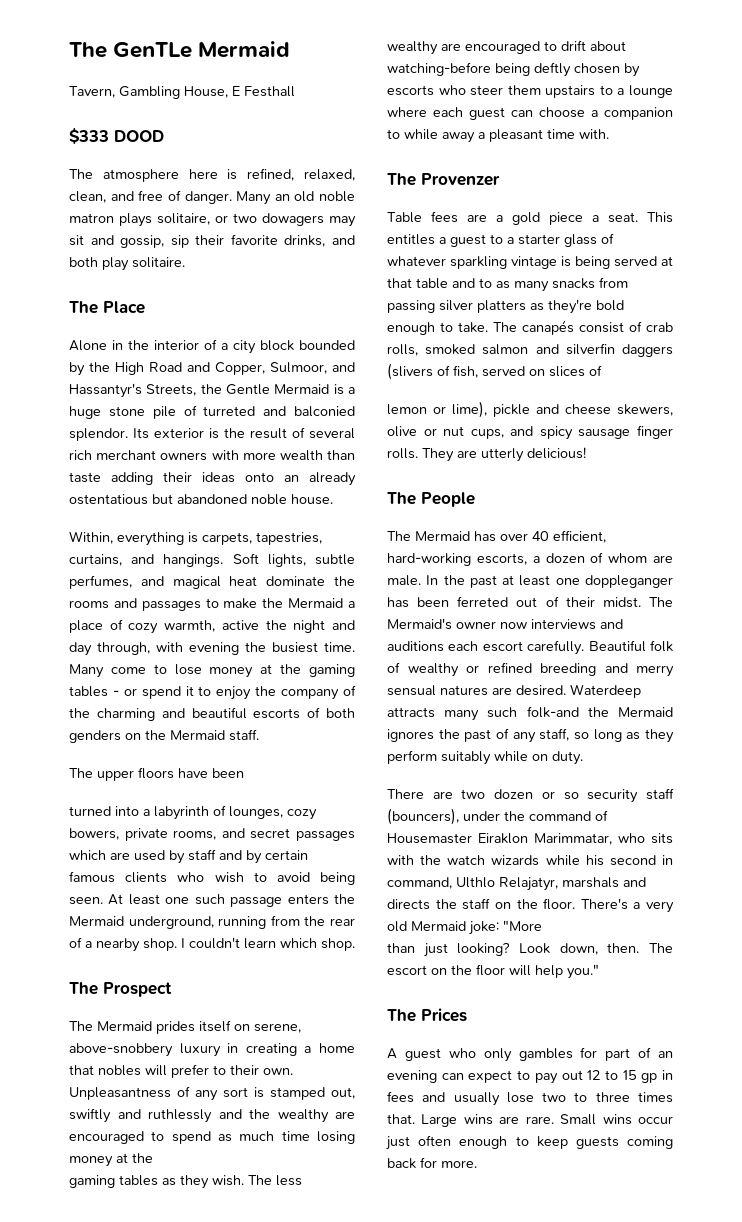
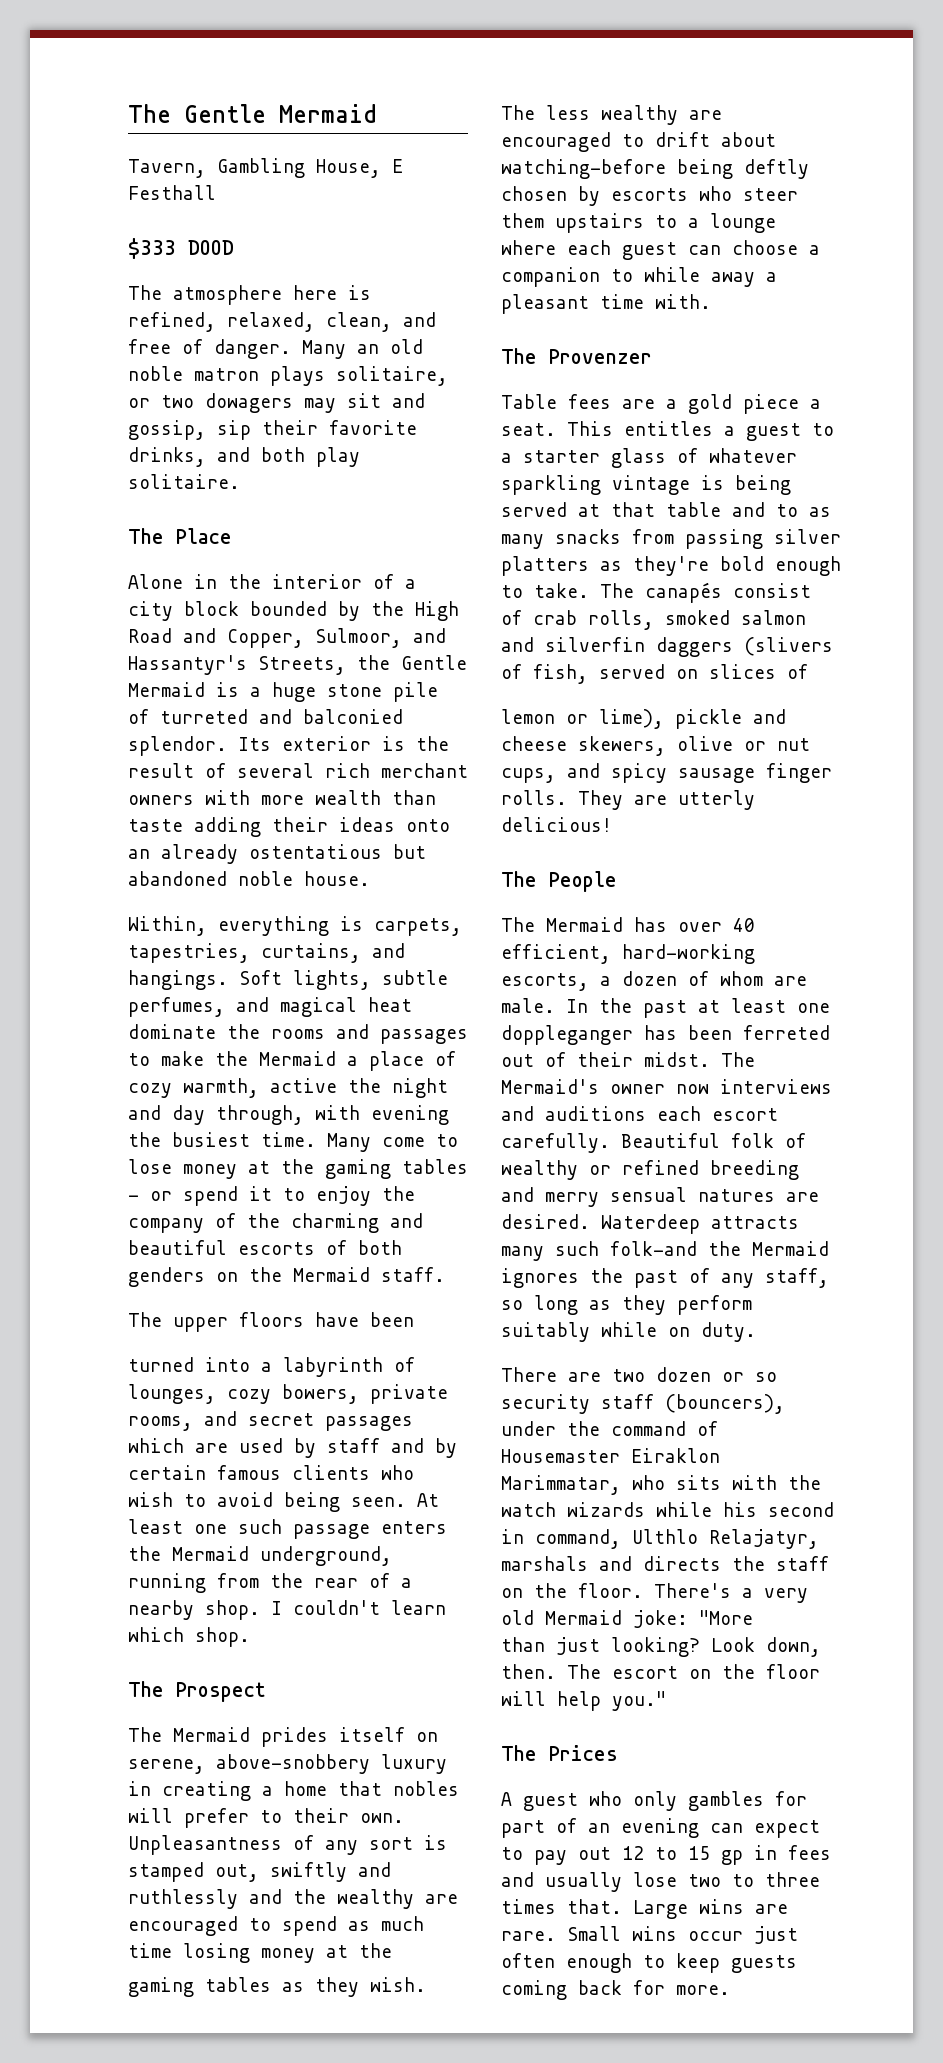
[69,42,193,58] The GenTLe -> [128,104,266,123] The Gentle

